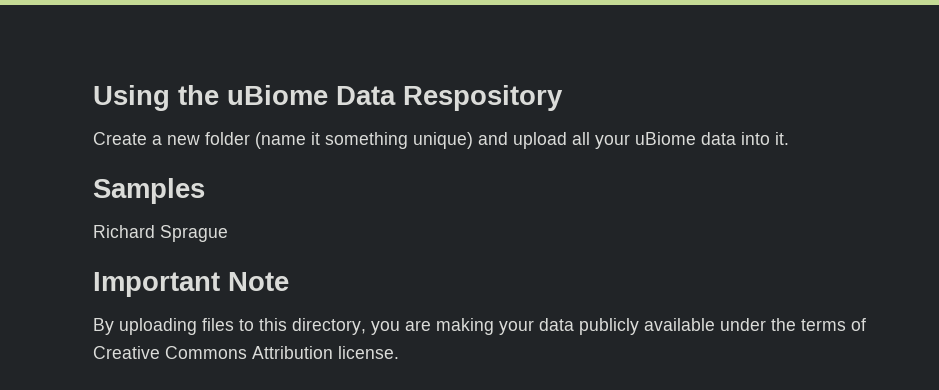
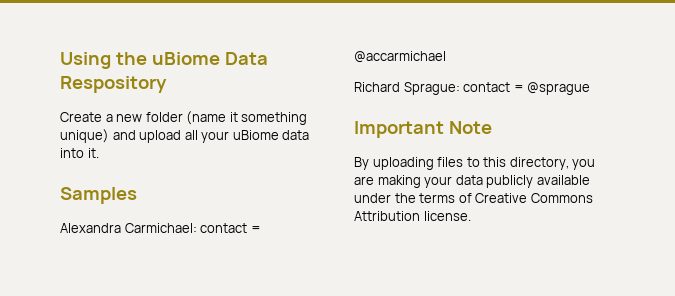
[93,225,228,242] Richard Sprague -> [60,223,261,233] [354,51,446,63] [354,82,591,95] Alexandra Carmichael: contact = @accarmichael // Richard Sprague: contact = @sprague

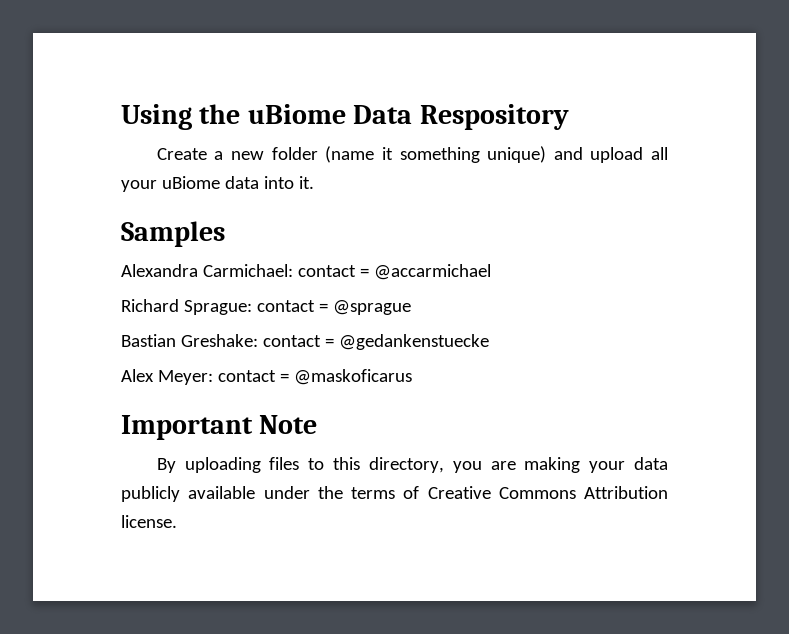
(591, 88) none -> [121,334,489,350] [121,369,412,385] // Bastian Greshake: contact = @gedankenstuecke // Alex Meyer: contact = @maskoficarus

